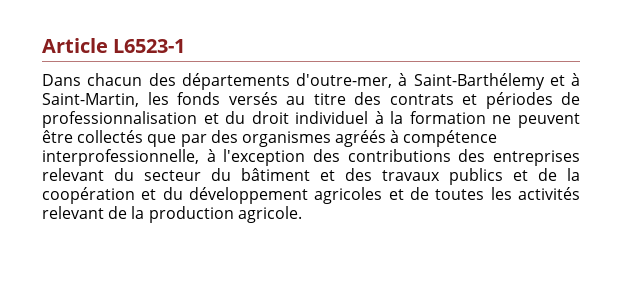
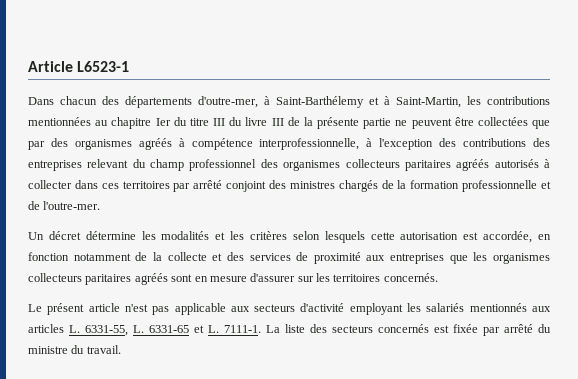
[177,92,580,109] [42,111,486,128] fonds versés au titre des contrats et périodes de professionnalisation et du droit individuel à la formation -> [487,96,550,105] [28,117,392,129] contributions mentionnées au chapitre Ier du titre III du livre III de la présente partie
[77,130,144,143] collectés -> [477,117,528,126] collectées
[144,168,580,185] [42,187,580,204] [42,206,302,223] secteur du bâtiment et des travaux publics et de la coopération et du développement agricoles et de toutes les activités relevant de la production agricole. -> [150,159,550,171] [28,180,551,192] [28,201,101,210] [28,231,551,243] [28,252,551,264] [28,273,438,285] [28,303,552,315] [28,324,551,336] [28,345,121,354] champ professionnel des organismes collecteurs paritaires agréés autorisés à collecter dans ces territoires par arrêté conjoint des ministres chargés de la formation professionnelle et de l'outre-mer. // Un décret détermine les modalités et les critères selon lesquels cette autorisation est accordée, en fonction notamment de la collecte et des services de proximité aux entreprises que les organismes collecteurs paritaires agréés sont en mesure d'assurer sur les territoires concernés. // Le présent article n'est pas applicable aux secteurs d'activité employant les salariés mentionnés aux articles L. 6331-55, L. 6331-65 et L. 7111-1. La liste des secteurs concernés est fixée par arrêté du ministre du travail.

